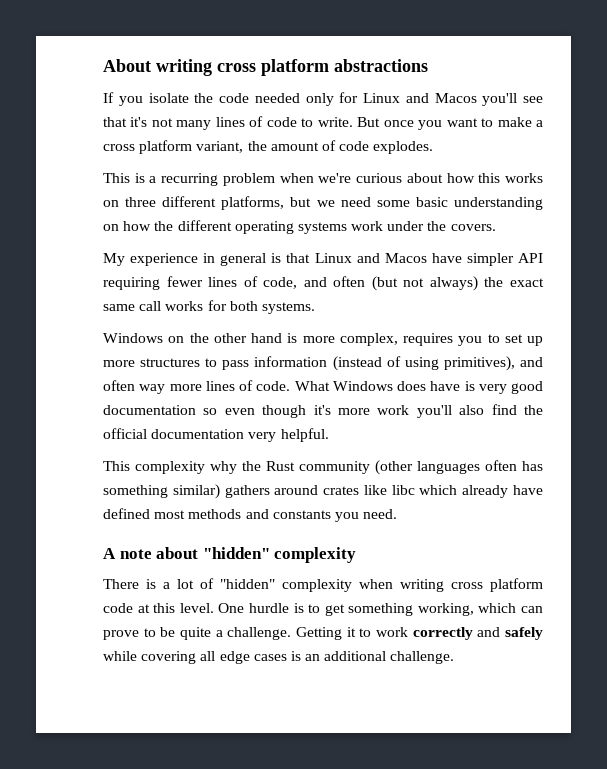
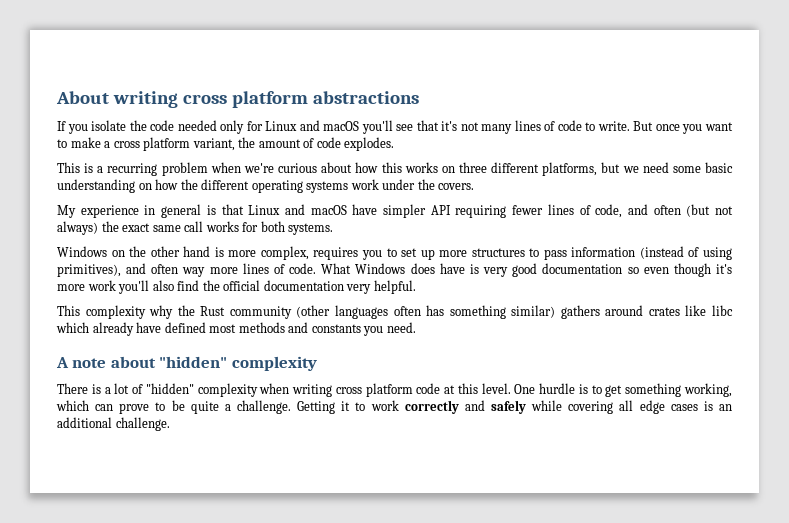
[434,93,477,103] Macos -> [323,121,360,131] macOS
[384,253,427,263] Macos -> [310,205,347,215] macOS

